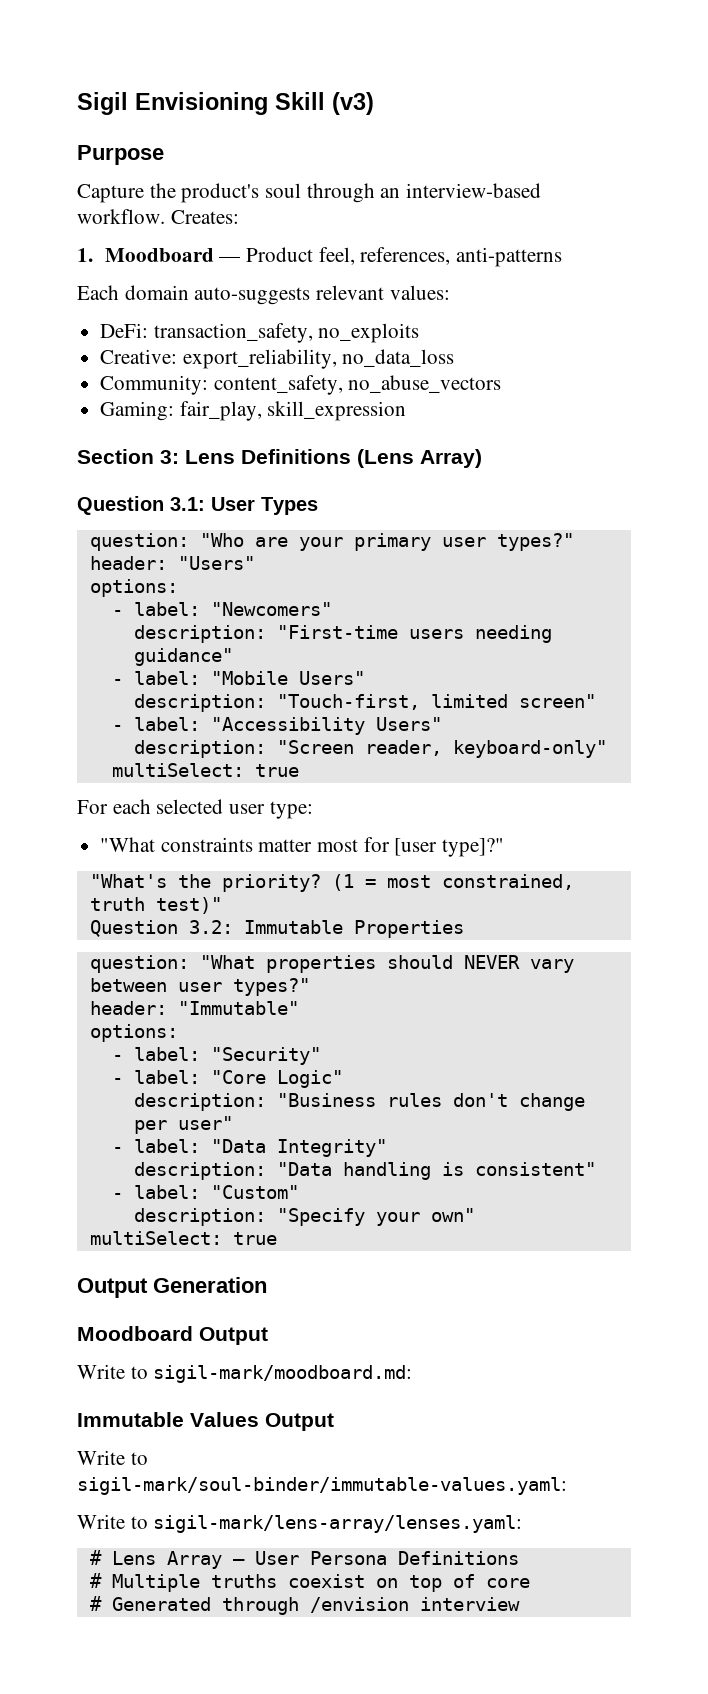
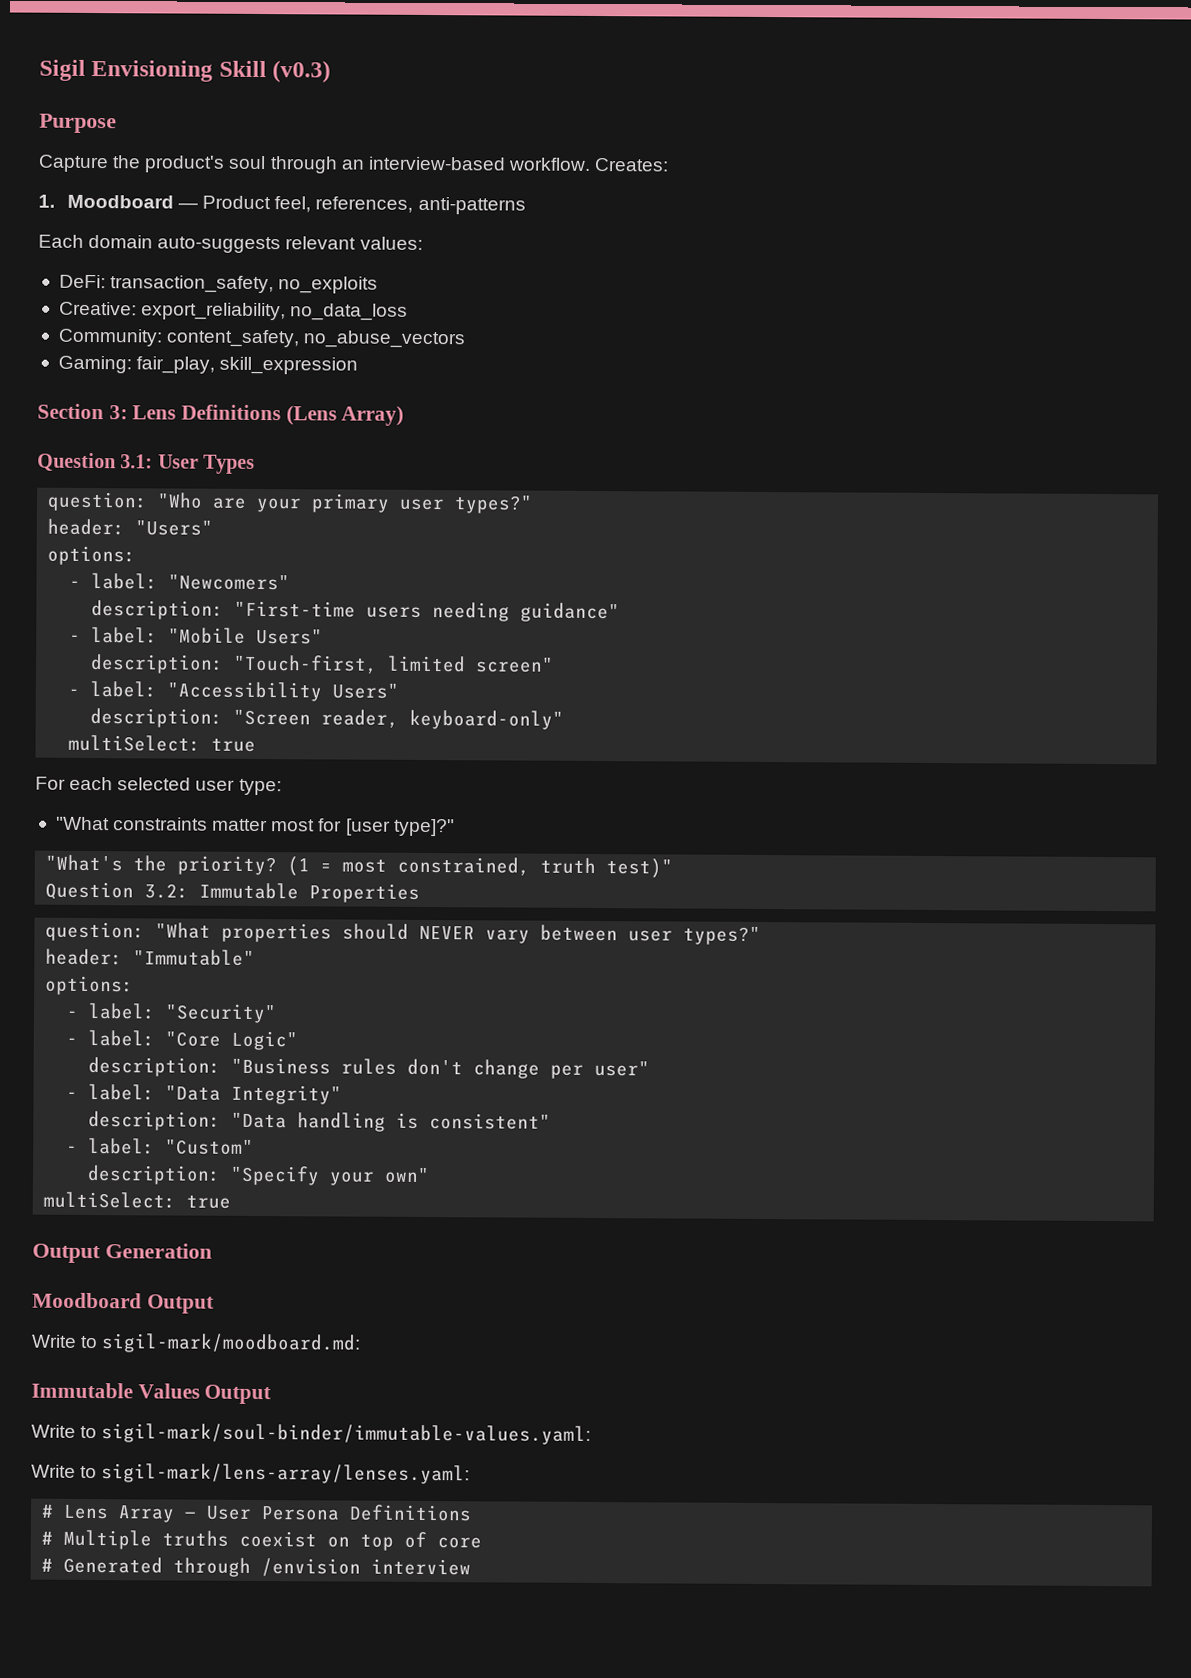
[332,92,374,115] (v3) -> [272,60,332,83] (v0.3)

